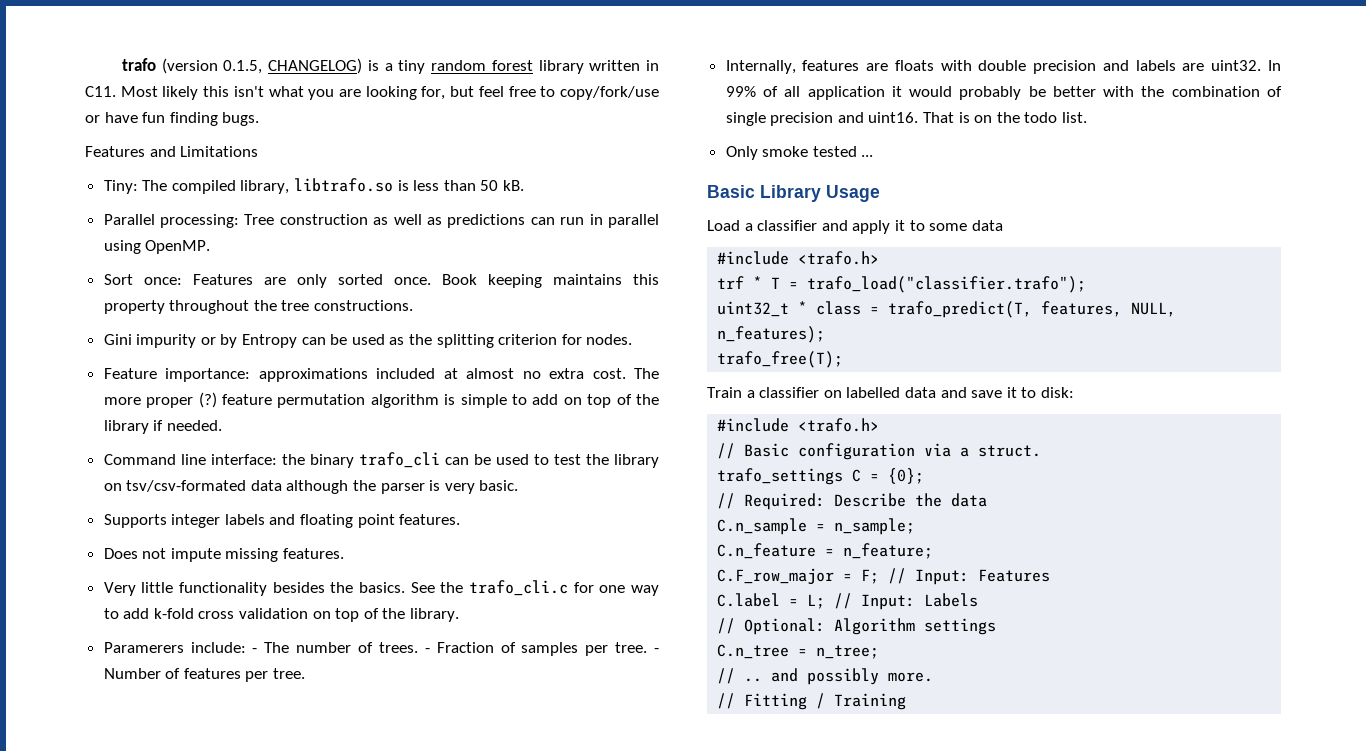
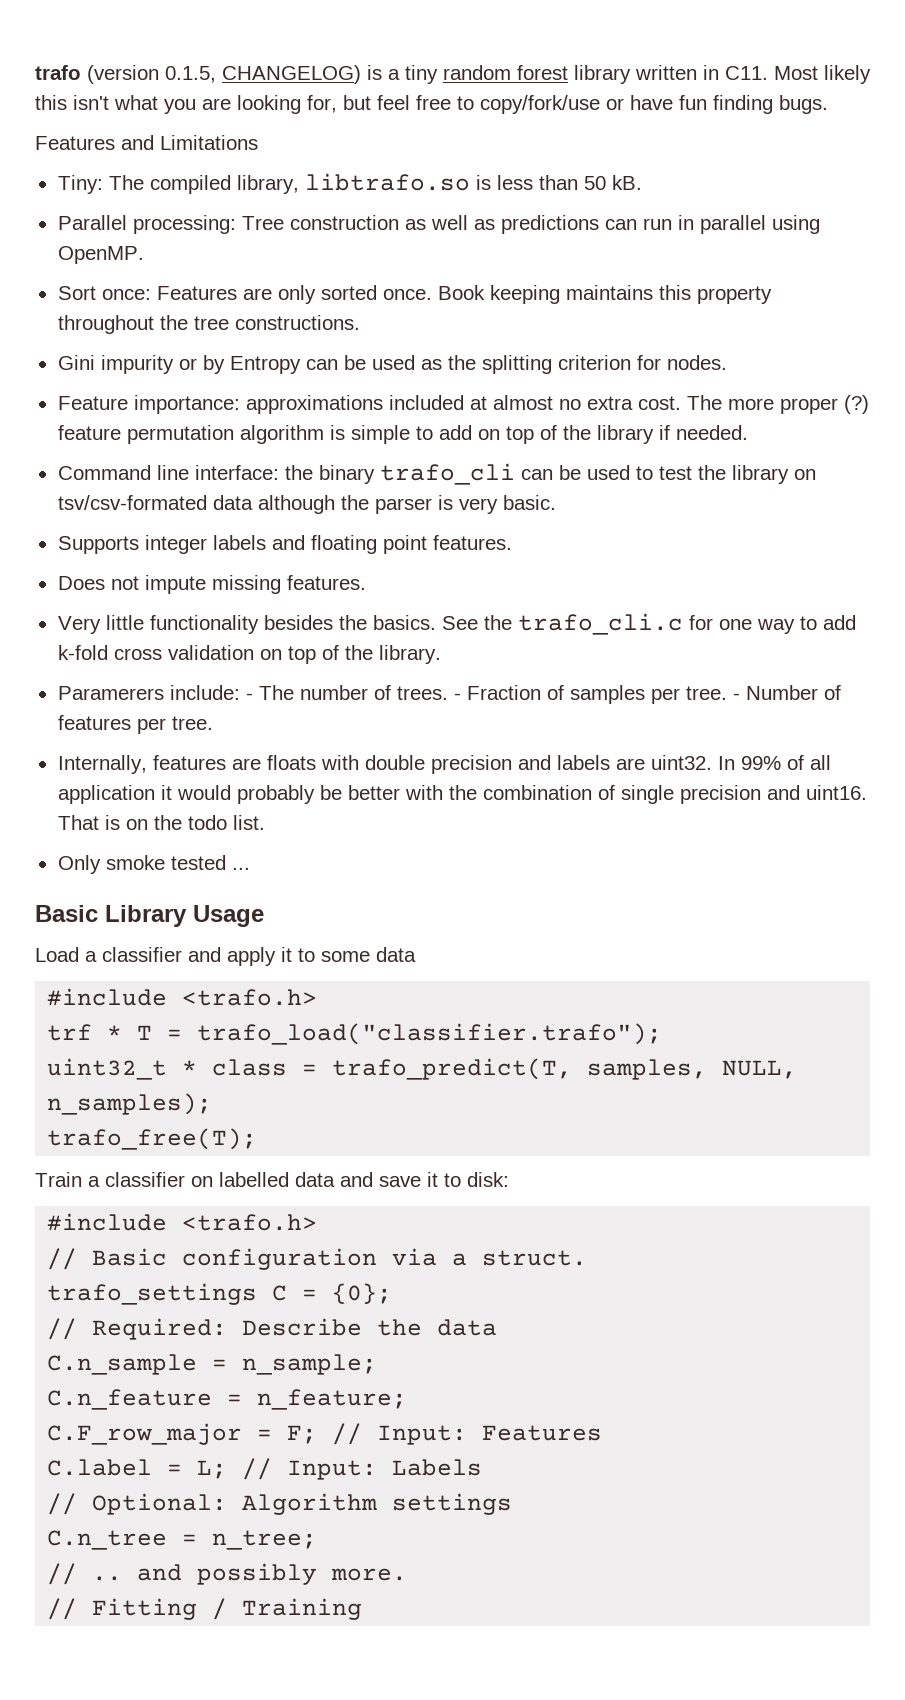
[1041,301,1177,317] [717,326,826,343] features, NULL, n_features); -> [587,1059,798,1080] [47,1093,213,1115] samples, NULL, n_samples);

